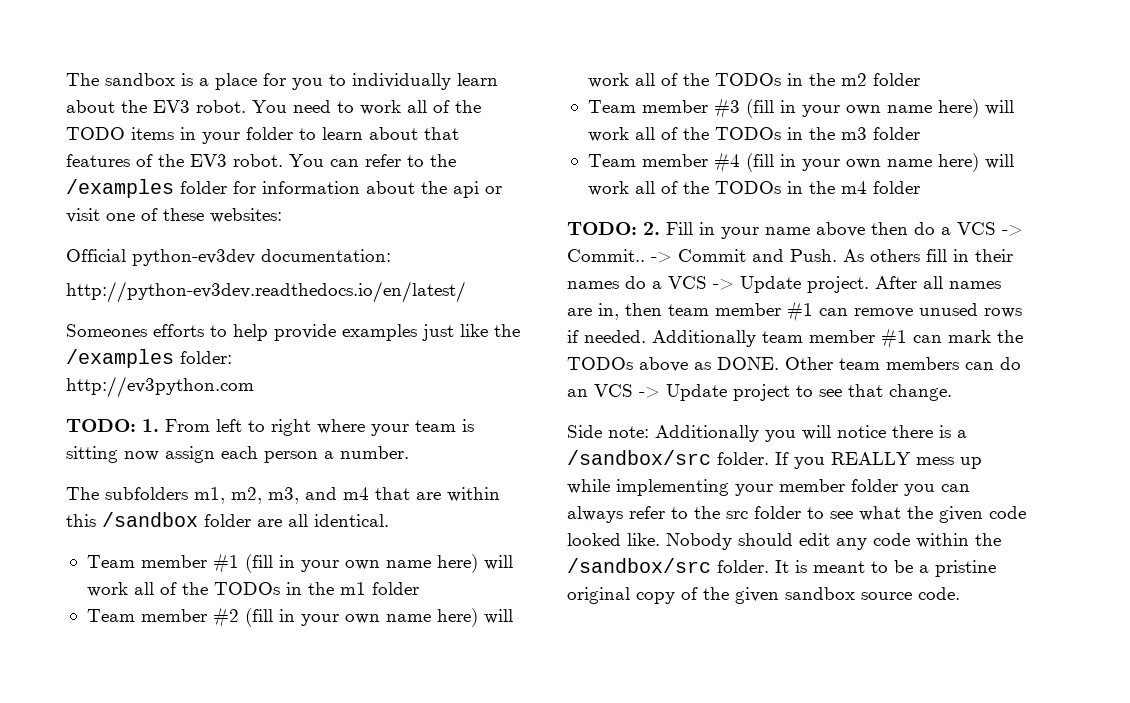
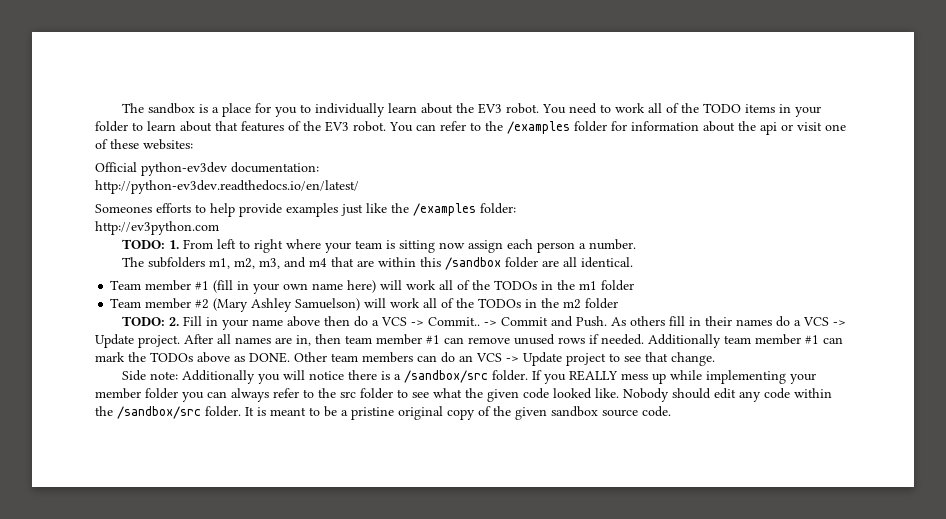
[244,608,478,627] (fill in your own name here) -> [213,298,361,312] (Mary Ashley Samuelson)
[587,98,1014,119] [587,127,920,142] [587,152,1014,173] [587,181,920,196] // Team member #3 (fill in your own name here) will work all of the TODOs in the m3 folder // Team member #4 (fill in your own name here) will work all of the TODOs in the m4 folder -> (619, 303) none

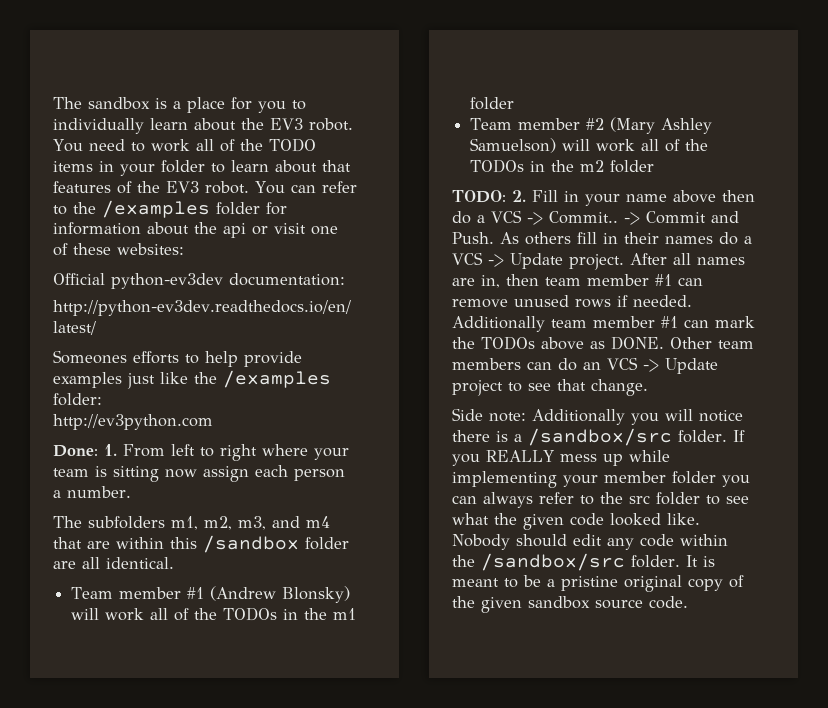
[122,239,166,249] TODO: -> [53,445,98,457] Done:
[213,280,377,294] (fill in your own name here) -> [210,586,351,603] (Andrew Blonsky)

